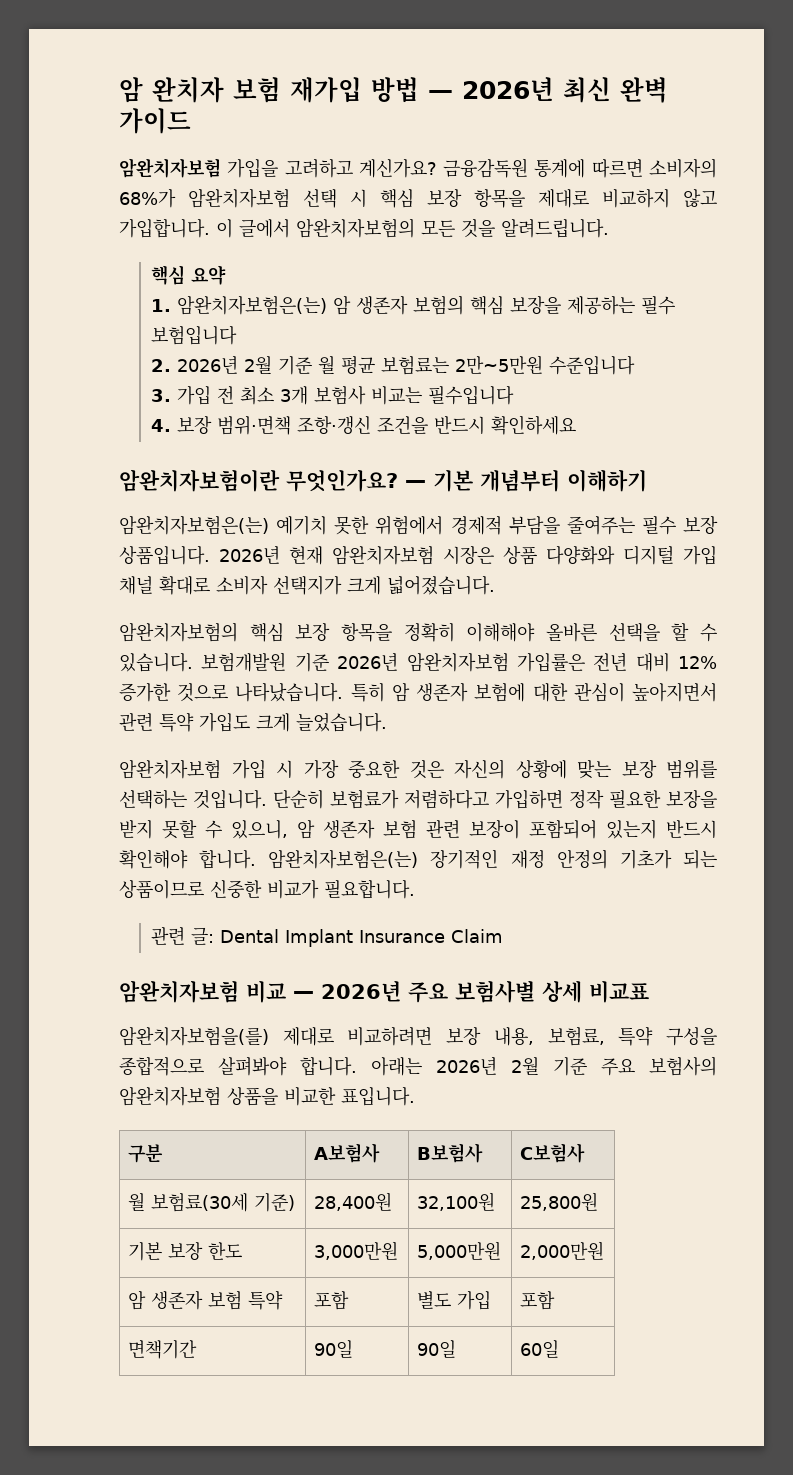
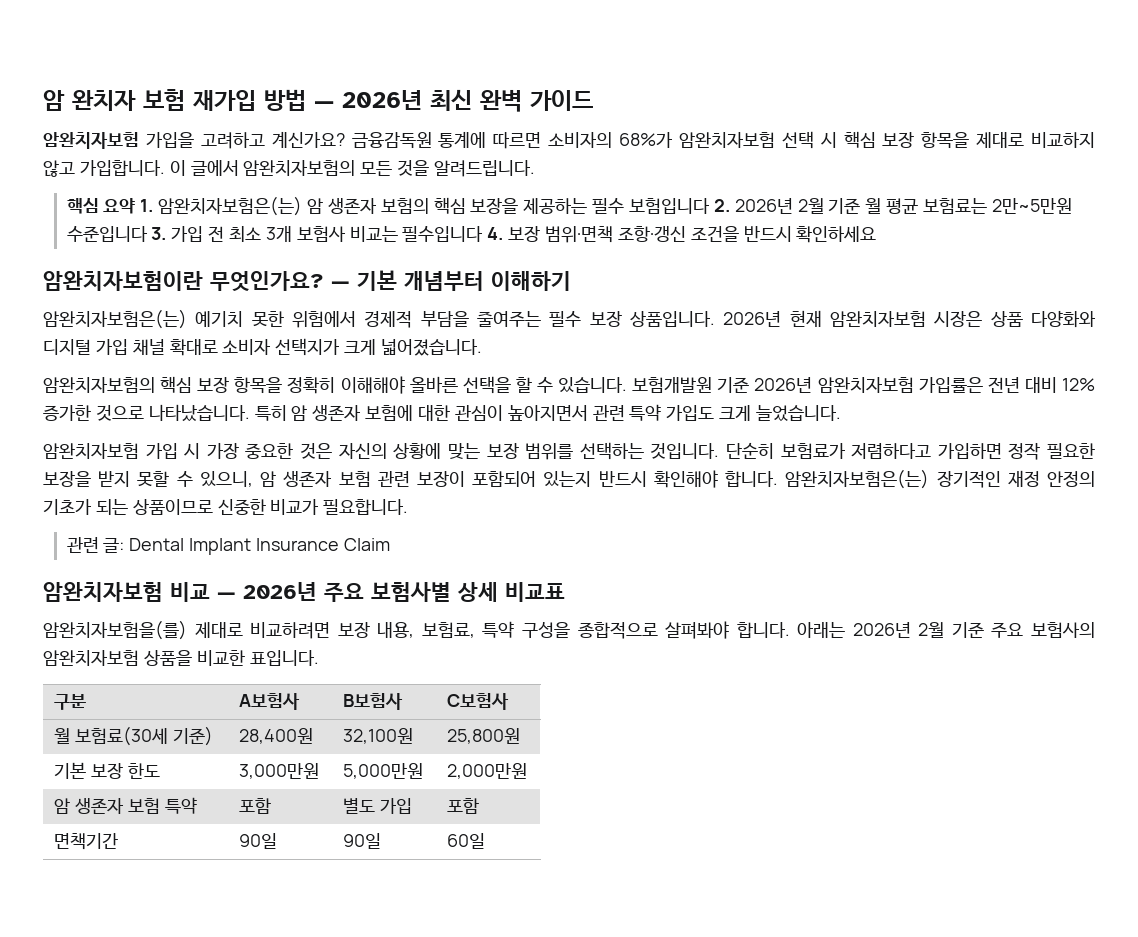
(227, 275) // -> (136, 206) none
(238, 335) // -> (710, 206) none
(636, 365) // -> (148, 234) none
(515, 395) // -> (484, 234) none

